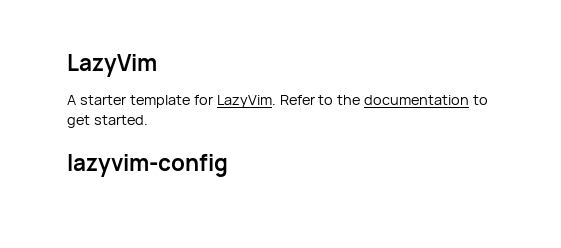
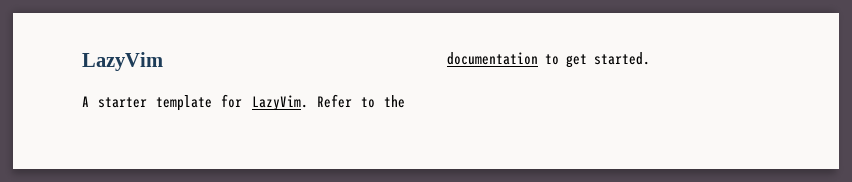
[67,154,228,177] // lazyvim-config -> (650, 58) none

